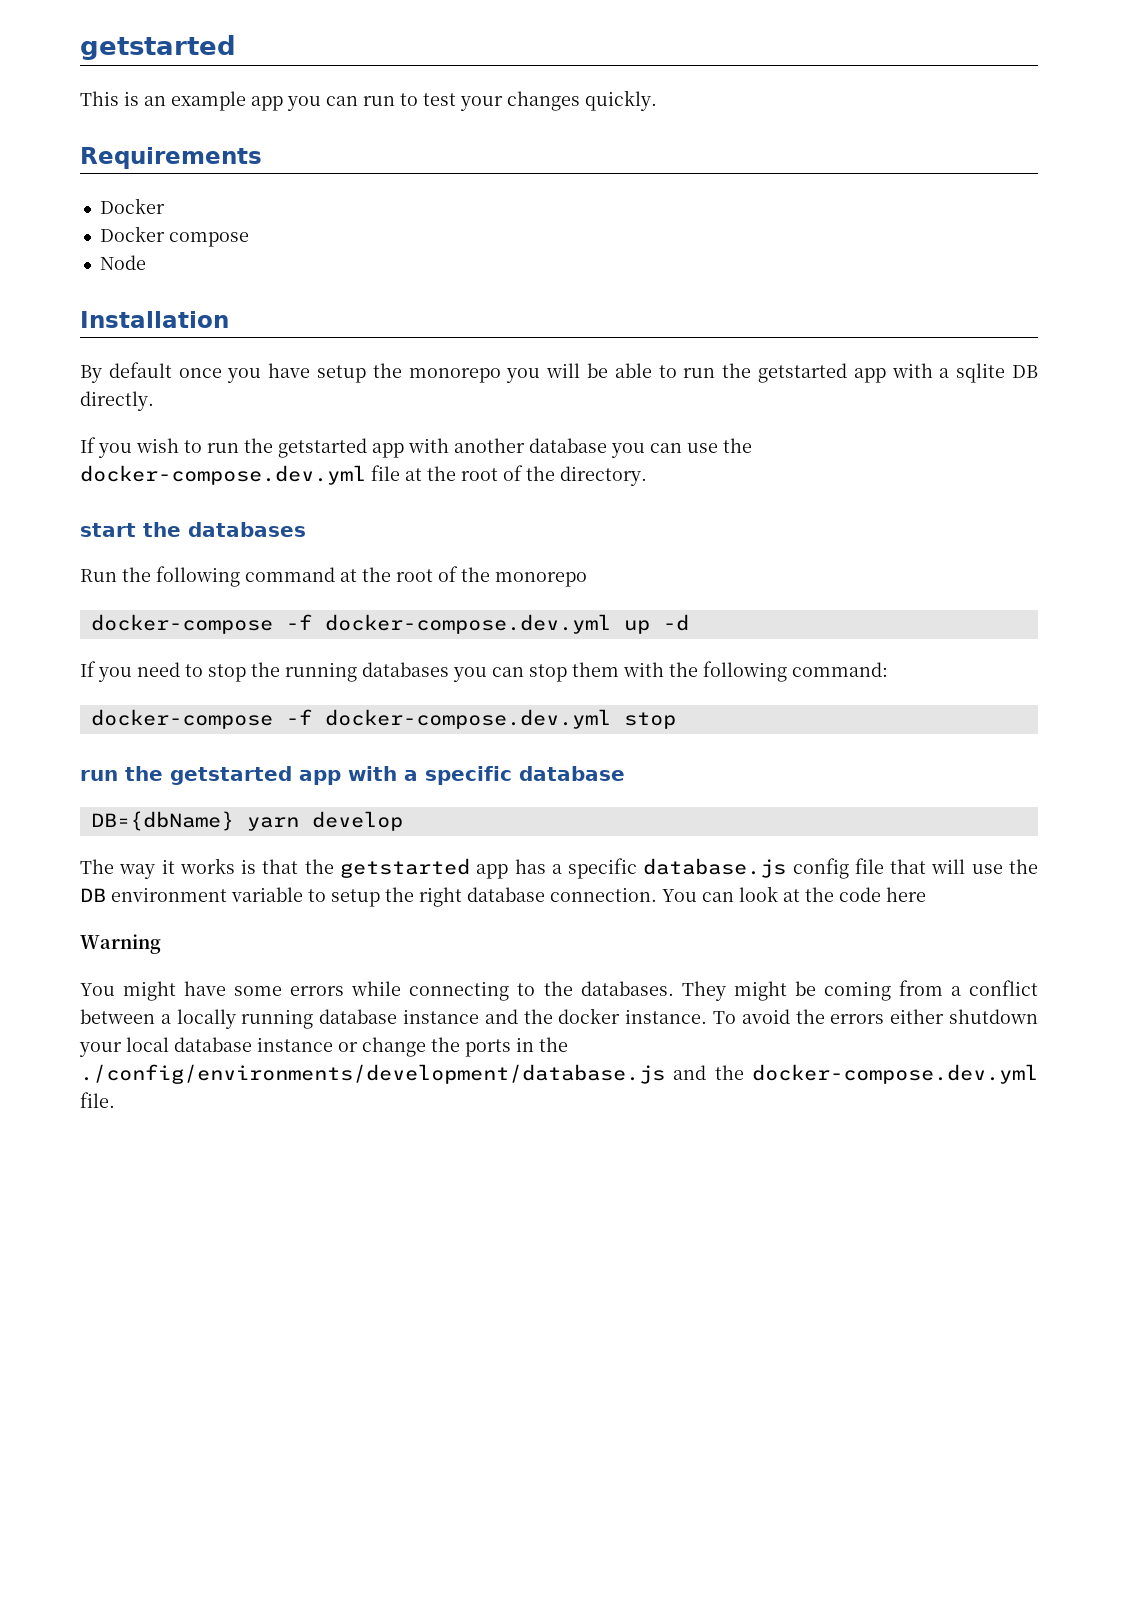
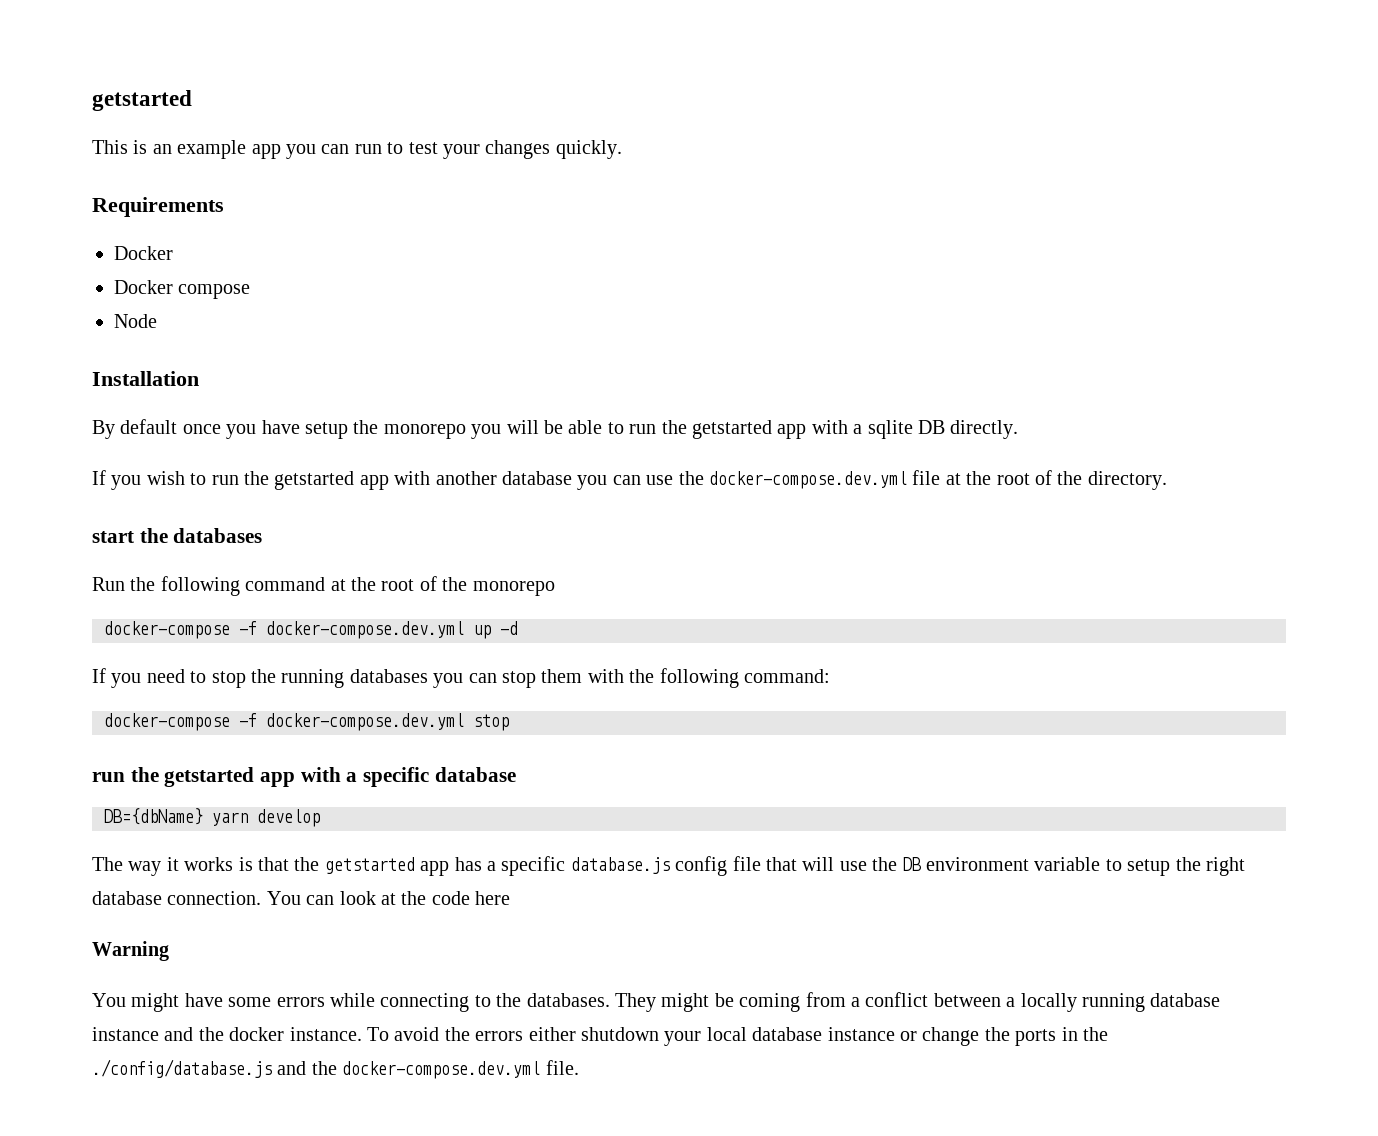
[80,1064,665,1084] ./config/environments/development/database.js -> [92,1059,272,1078] ./config/database.js

